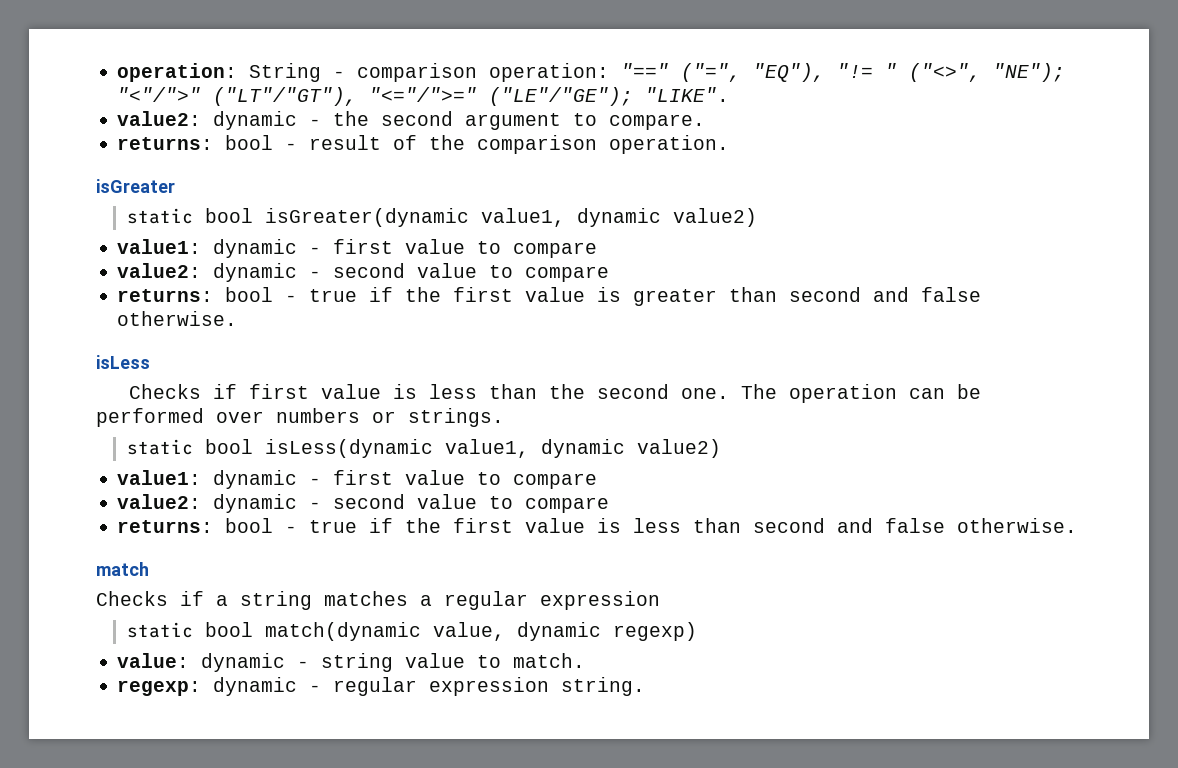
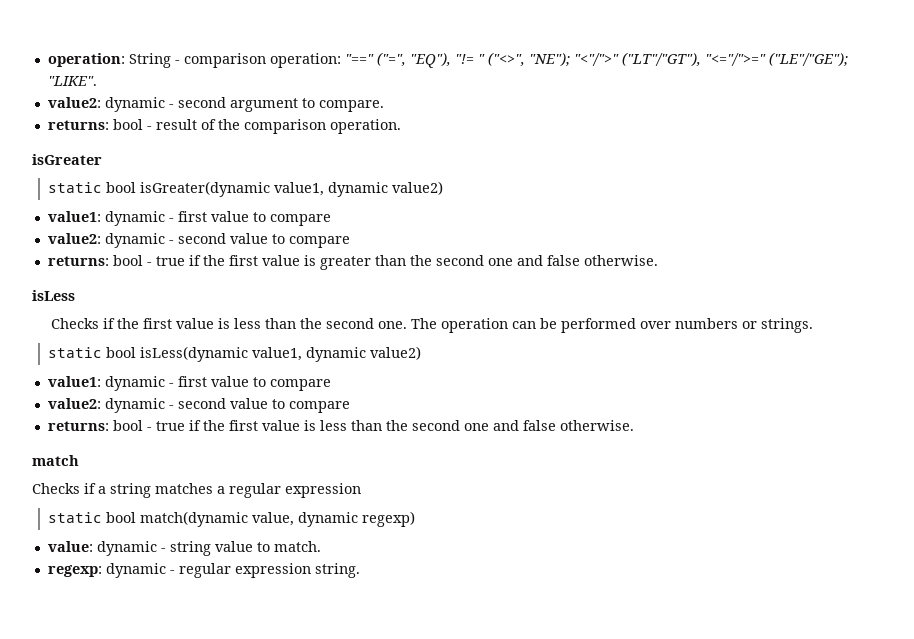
[333,111,370,126] the -> (174, 106) none
[789,287,862,302] second -> [409,255,513,266] the second one
(238, 391) none -> [116,318,139,329] the
[753,518,826,533] second -> [385,420,489,431] the second one

